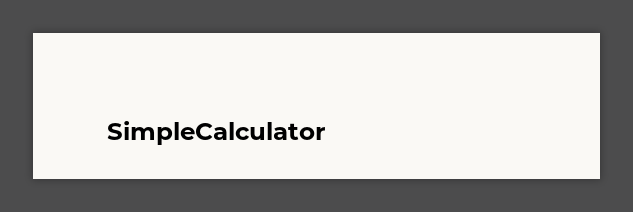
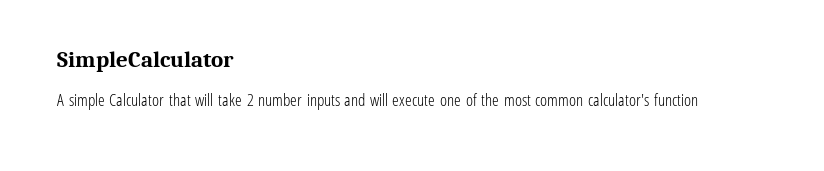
(326, 133) none -> [57,93,698,110] // A simple Calculator that will take 2 number inputs and will execute one of the most common calculator's function

